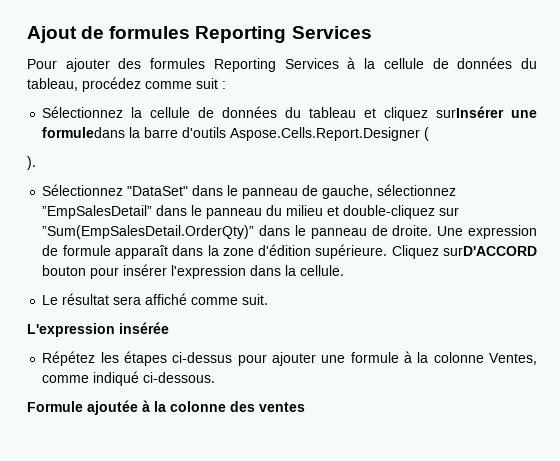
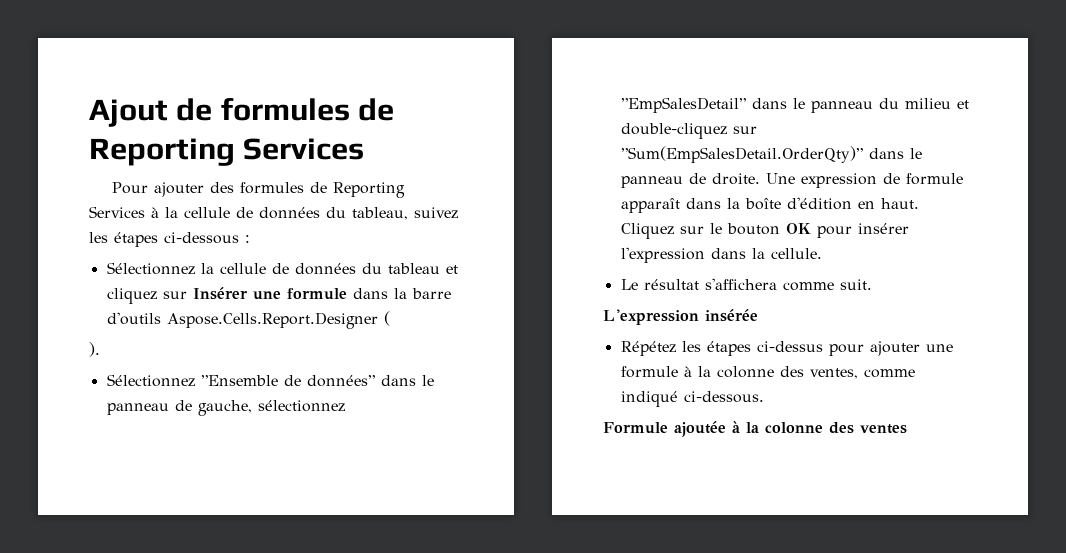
(191, 32) none -> [358,98,395,121] de
(206, 63) none -> [309,182,327,193] de
[82,77,218,92] procédez comme suit -> [414,207,458,219] [89,232,239,247] suivez les étapes ci-dessous
[436,106,537,118] [42,127,126,138] surInsérer une formuledans -> [162,287,388,300] sur Insérer une formule dans
[127,186,189,196] "DataSet" -> [200,375,375,387] ”Ensemble de données”
[222,244,537,259] [42,265,87,276] zone d'édition supérieure. Cliquez surD'ACCORD bouton -> [744,197,919,210] [620,223,811,239] boîte d'édition en haut. Cliquez sur le bouton OK
[113,293,188,305] sera affiché -> [704,278,777,290] s'affichera
[489,353,537,365] Ventes, -> [779,366,858,379] des ventes,

